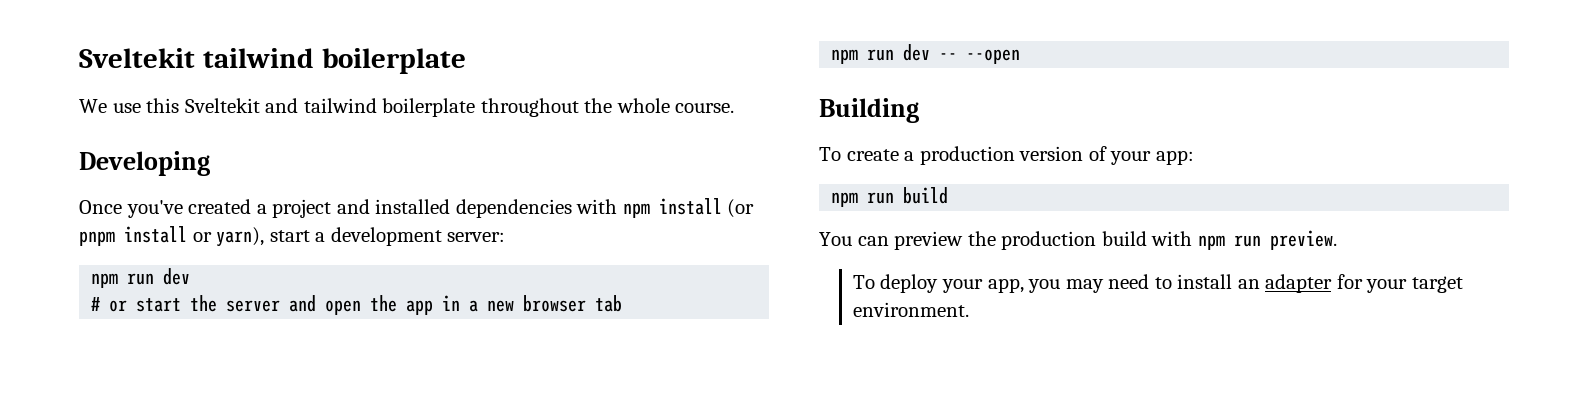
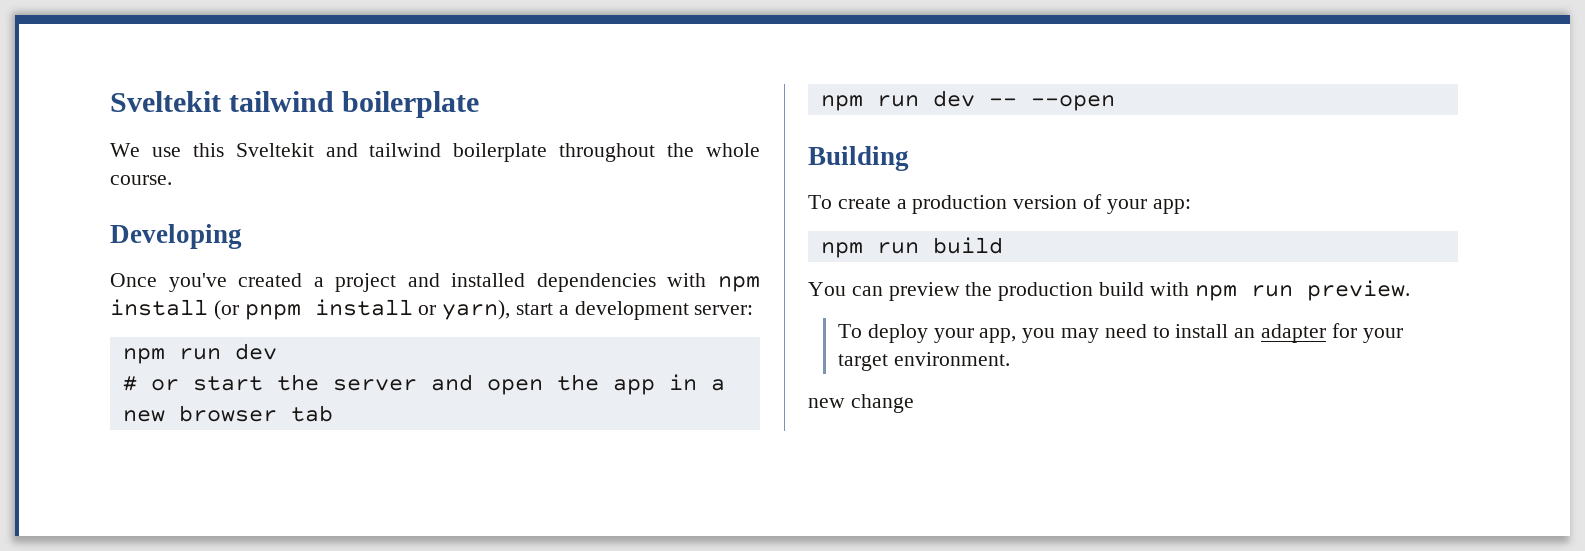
(969, 309) none -> [808,394,914,413] // new change

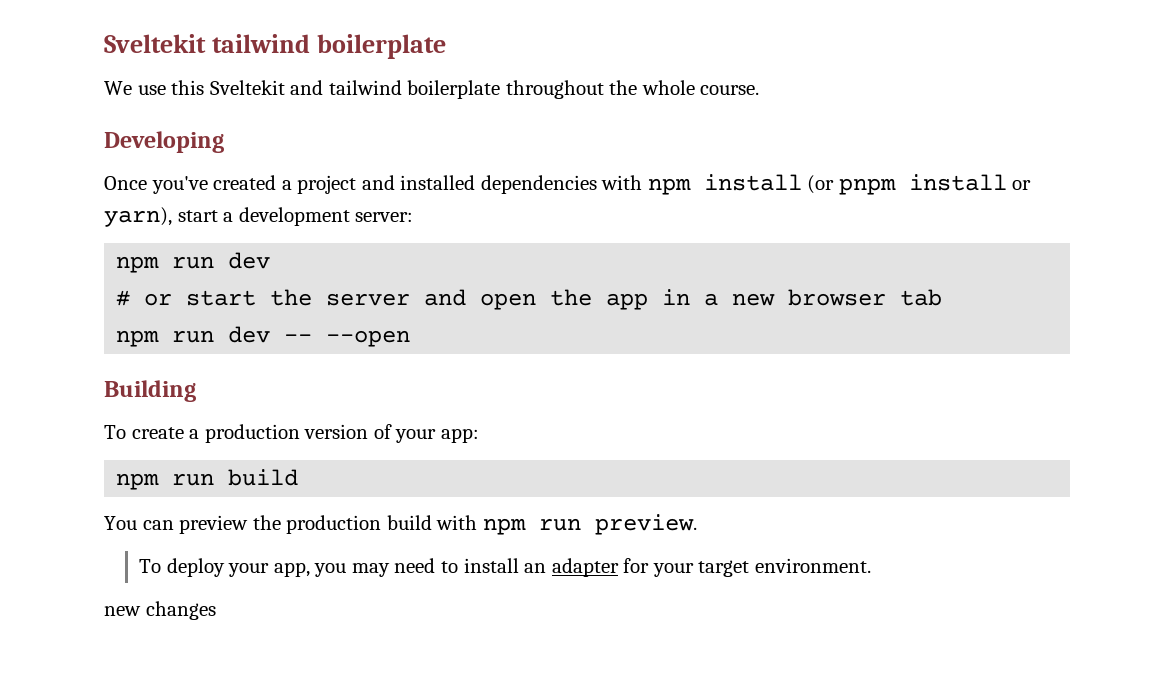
[850,394,914,413] change -> [145,601,216,620] changes

